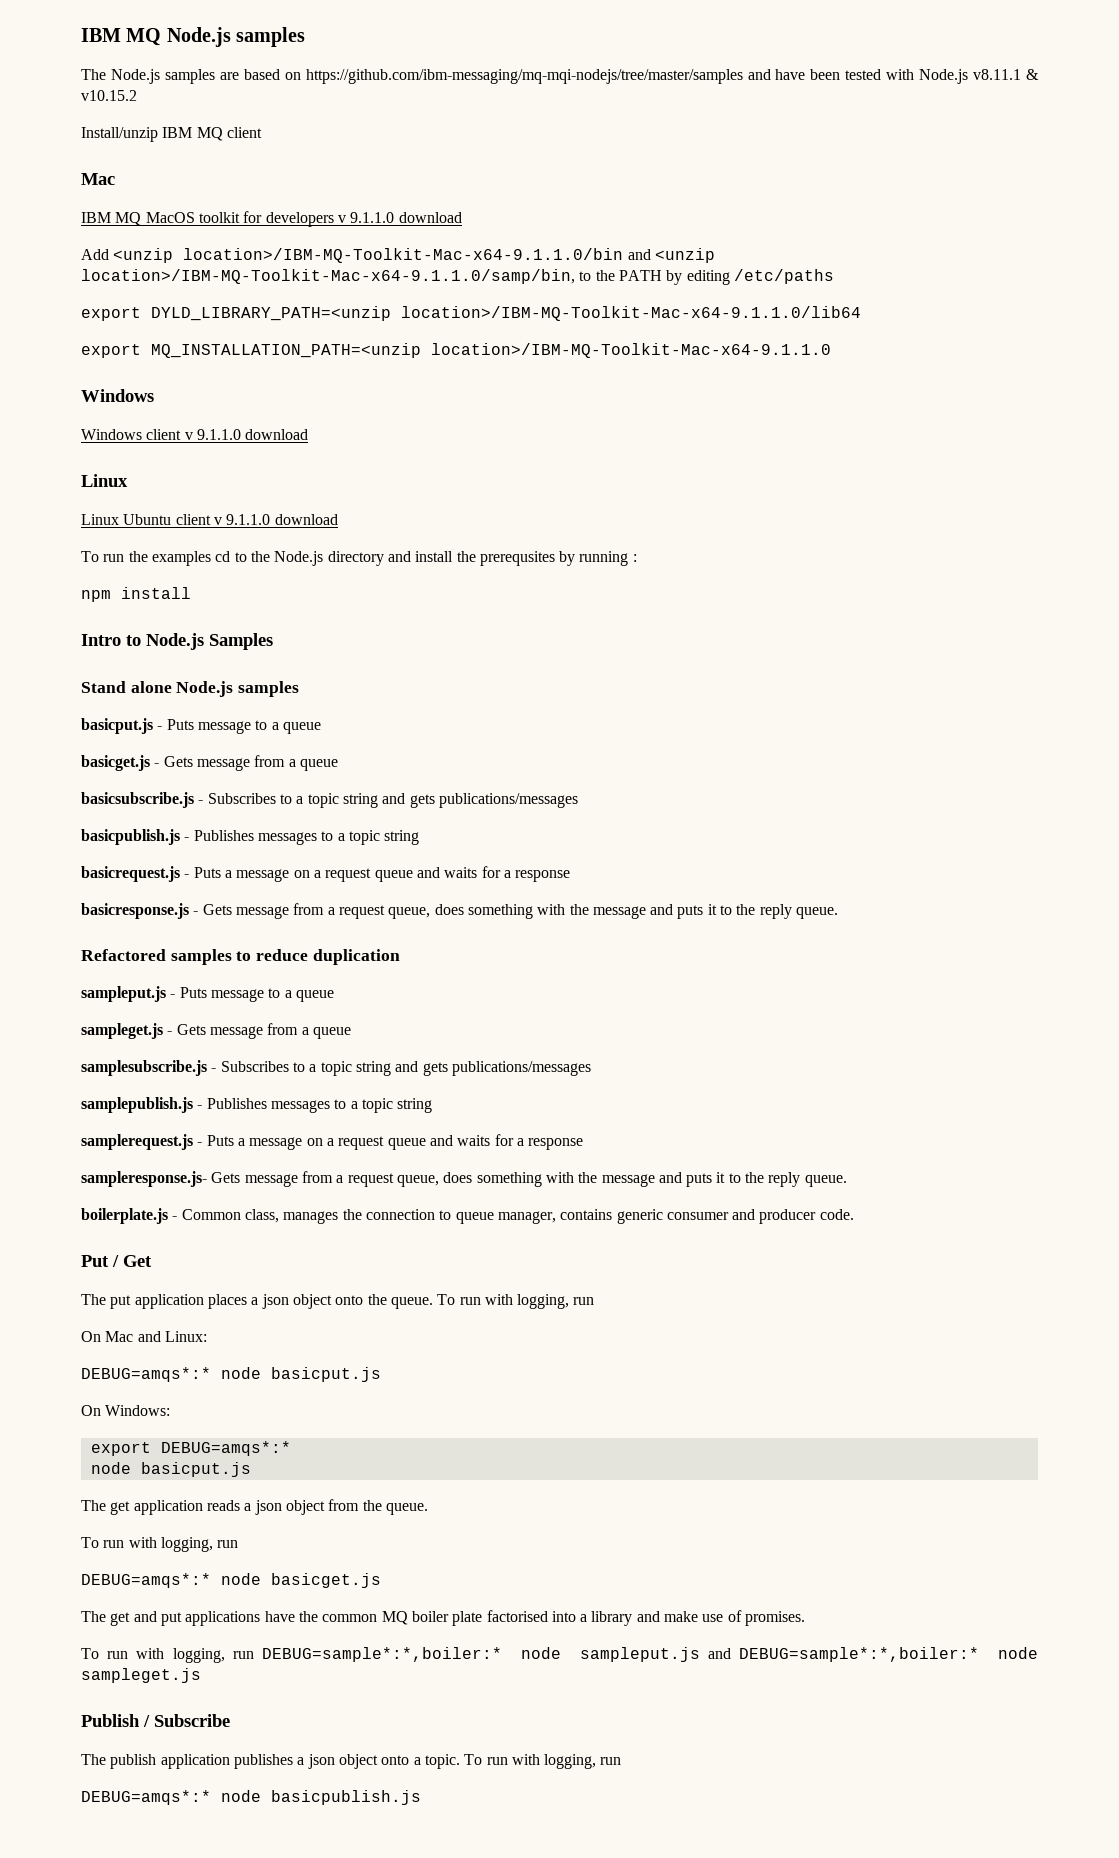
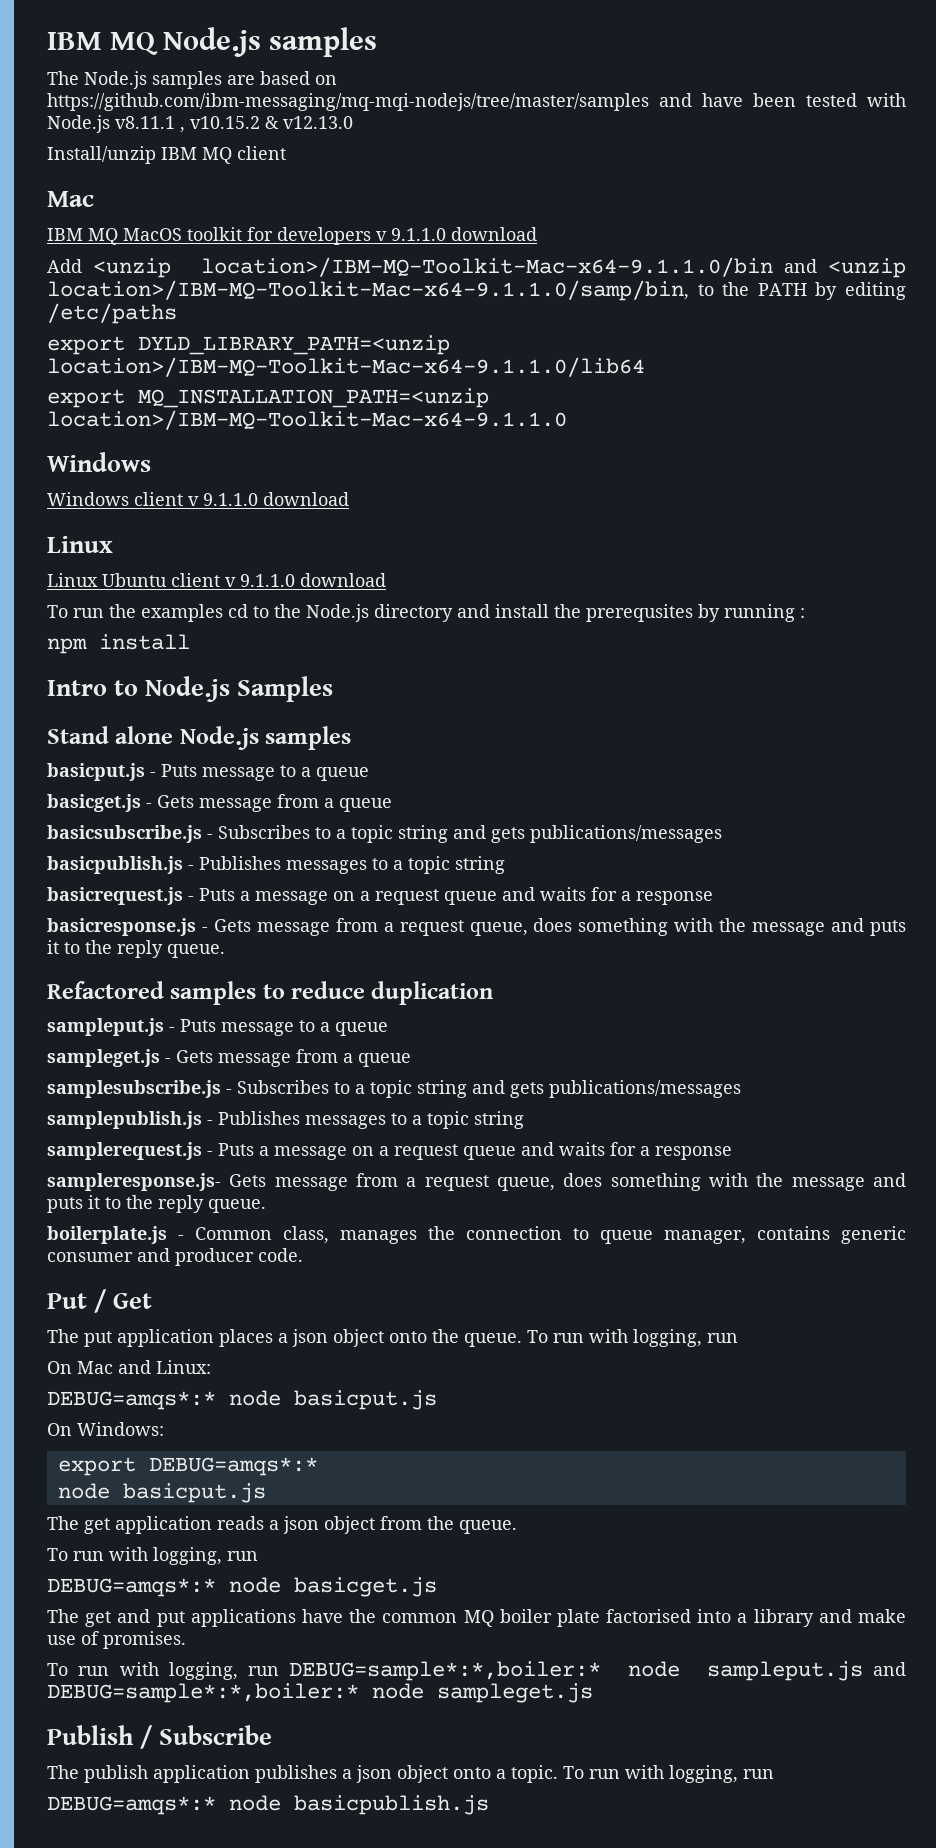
[1026,69,1039,80] [81,90,137,101] & v10.15.2 -> [180,116,353,133] , v10.15.2 & v12.13.0

